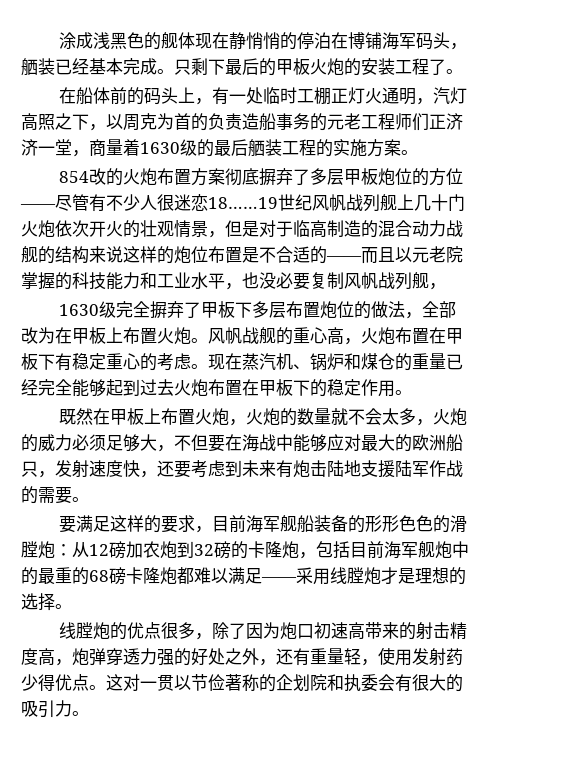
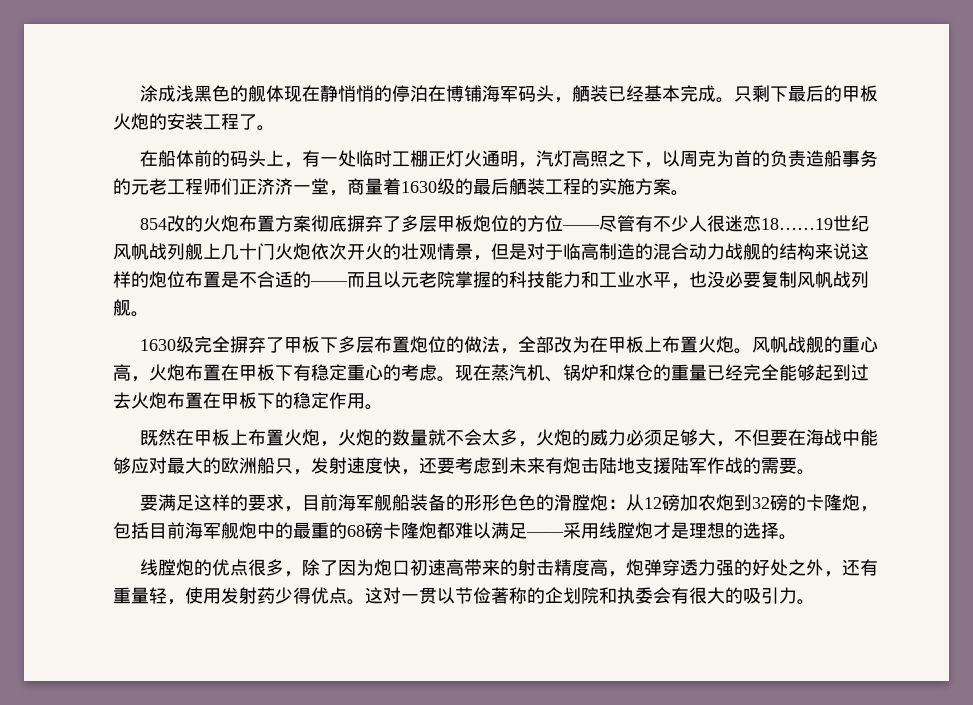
[429,283,446,290] ， -> [131,311,149,317] 。

